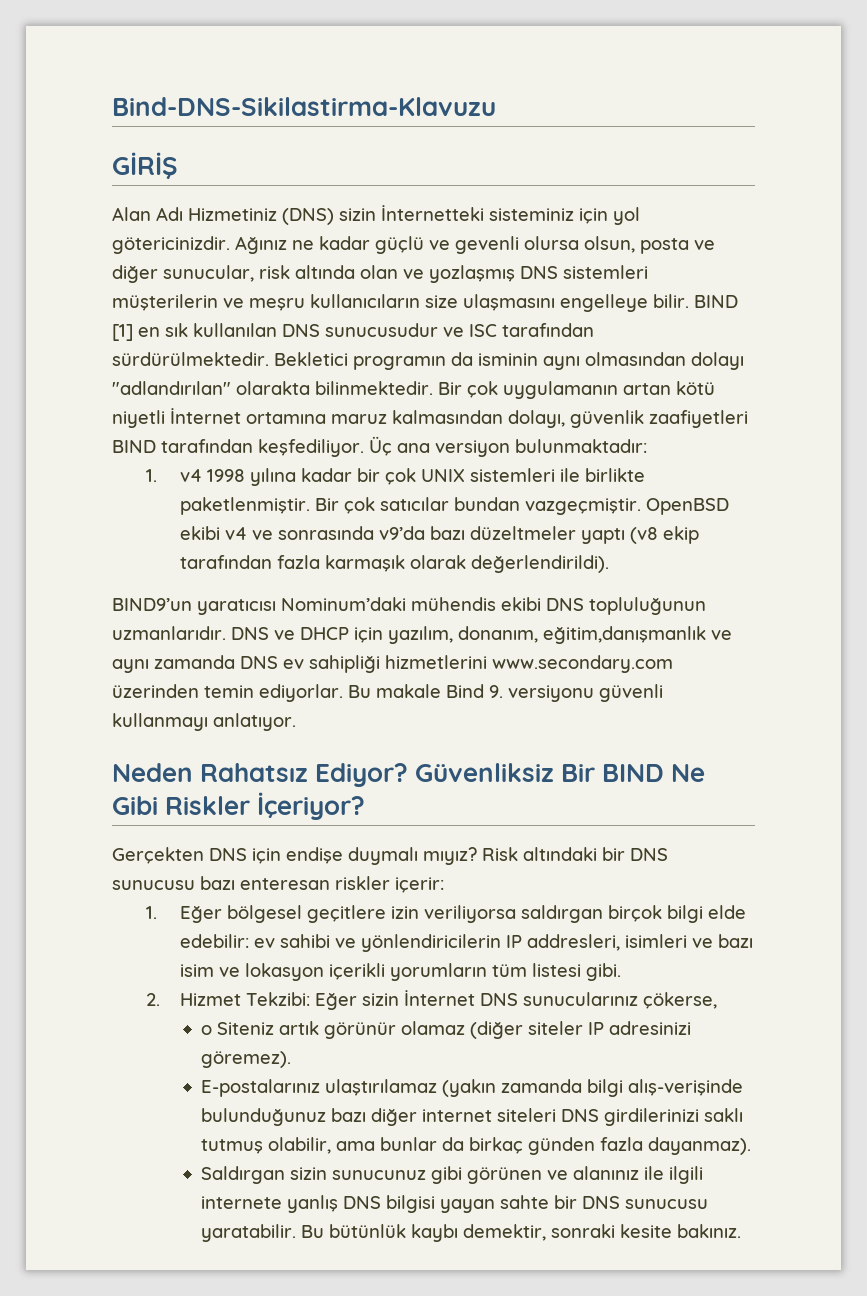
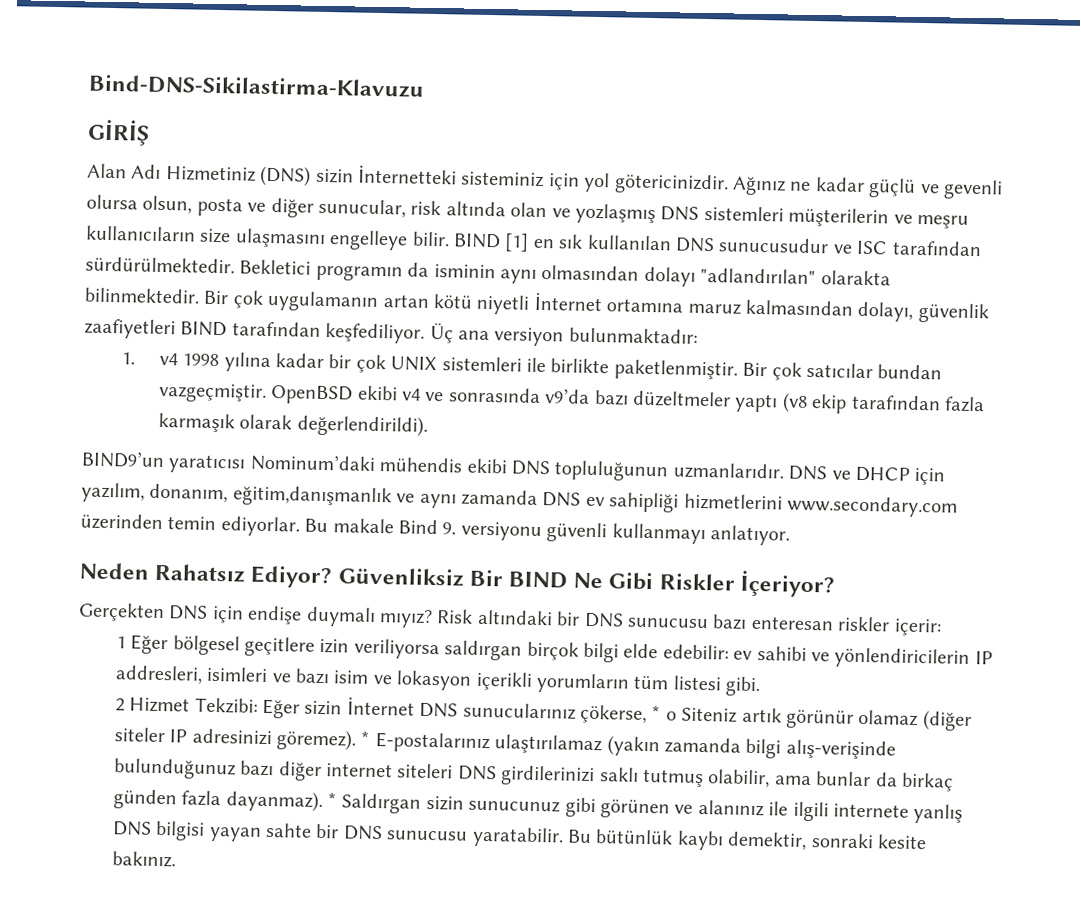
[146,906,158,919] 1. -> [115,636,126,649] 1
[146,993,161,1006] 2. -> [114,698,125,712] 2
(718, 1000) // -> [651,705,662,721] *
(291, 1059) // -> [360,730,371,746] *
(751, 1146) // -> [327,792,338,808] *

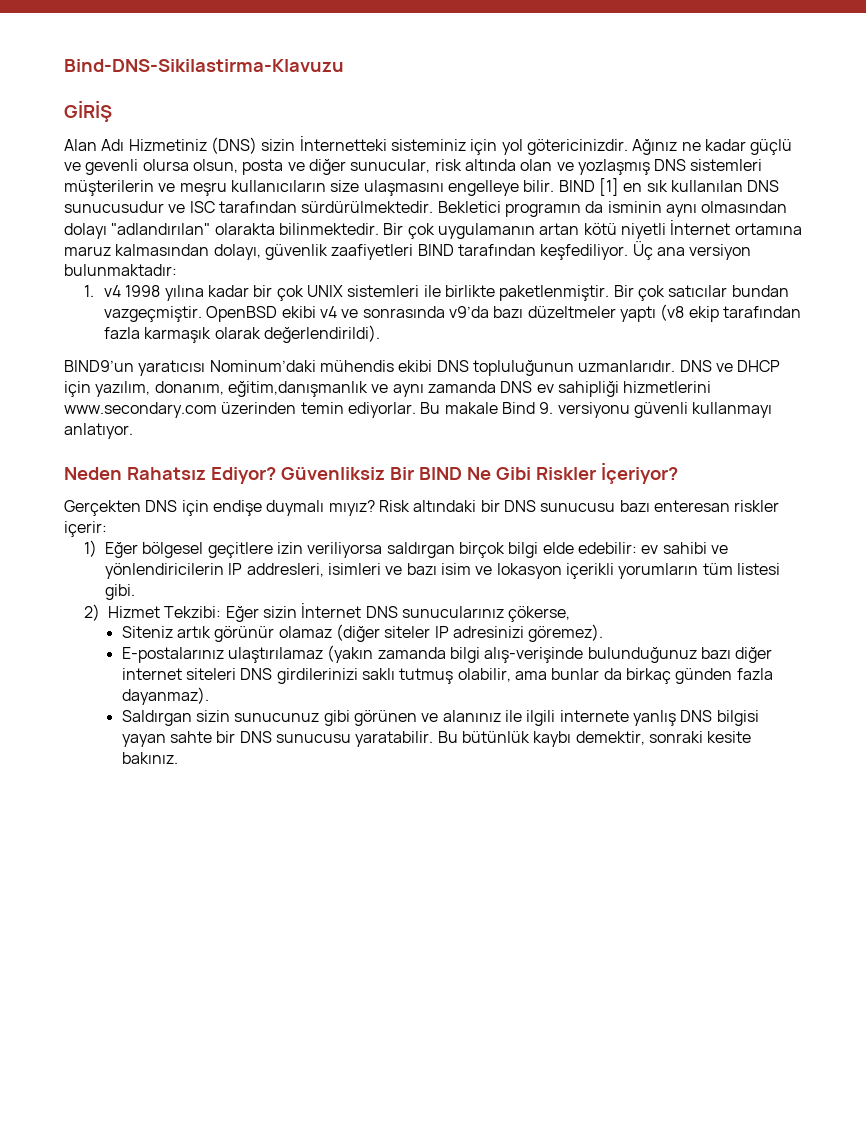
[115,636,126,649] 1 -> [84,540,98,557] 1)
[114,698,125,712] 2 -> [84,604,101,621] 2)
[651,705,677,721] * o -> (571, 614) //
[360,730,371,746] * -> (604, 633) //
[327,792,338,808] * -> (209, 696) //

